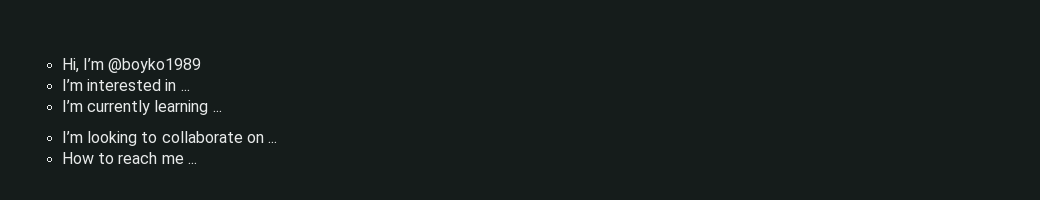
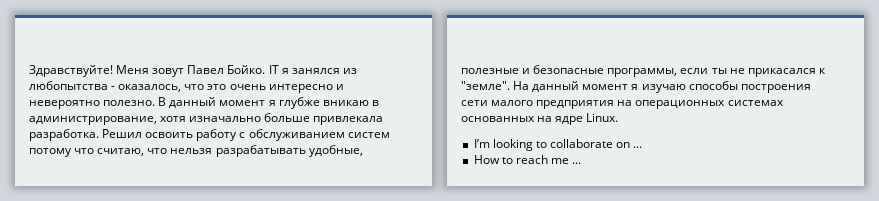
[61,58,202,73] [61,79,190,91] [61,100,222,115] Hi, I’m @boyko1989 // I’m interested in ... // I’m currently learning ... -> [29,65,357,77] [29,81,344,93] [29,97,379,109] [29,113,384,125] [29,129,390,141] [29,145,363,157] [461,65,826,77] [461,81,811,93] [461,100,784,109] [461,113,619,125] Здравствуйте! Меня зовут Павел Бойко. IT я занялся из любопытства - оказалось, что это очень интересно и невероятно полезно. В данный момент я глубже вникаю в администрирование, хотя изначально больше привлекала разработка. Решил освоить работу с обслуживанием систем потому что считаю, что нельзя разрабатывать удобные, полезные и безопасные программы, если ты не прикасался к "земле". На данный момент я изучаю способы построения сети малого предприятия на операционных системах основанных на ядре Linux.

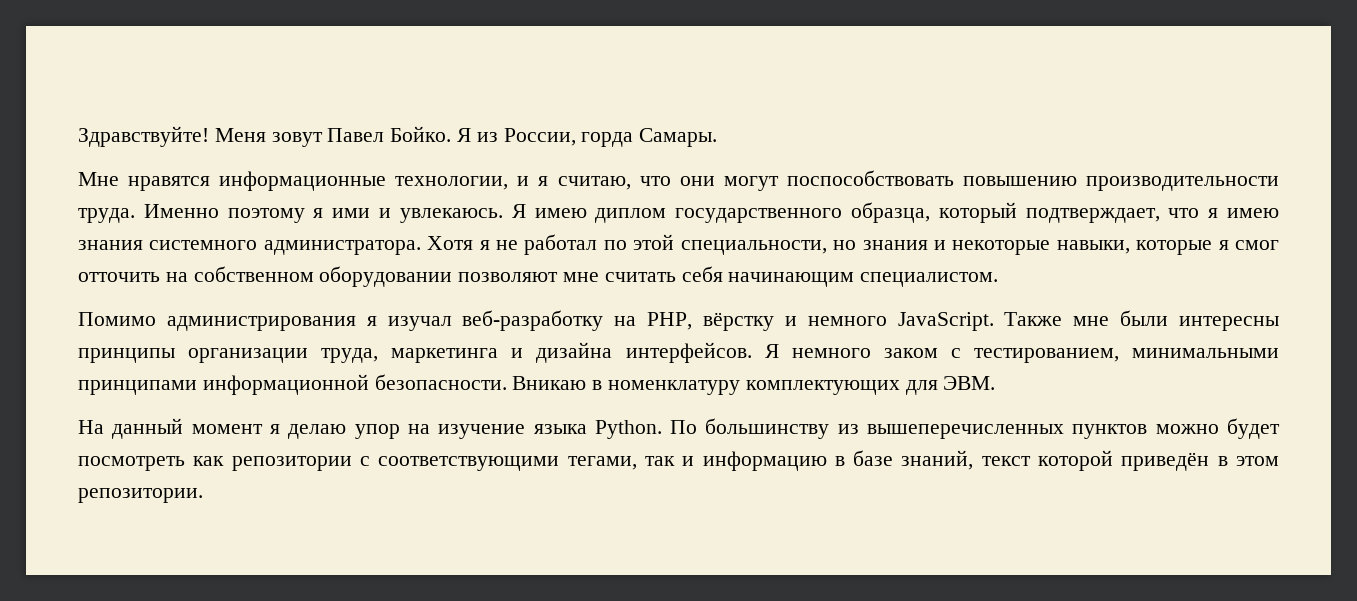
[268,65,357,74] [29,81,344,93] [29,97,379,109] [29,113,384,125] [29,129,390,141] [29,145,363,157] [461,65,826,77] [461,81,811,93] [461,100,784,109] [461,113,619,125] [473,139,643,151] [473,155,582,164] IT я занялся из любопытства - оказалось, что это очень интересно и невероятно полезно. В данный момент я глубже вникаю в администрирование, хотя изначально больше привлекала разработка. Решил освоить работу с обслуживанием систем потому что считаю, что нельзя разрабатывать удобные, полезные и безопасные программы, если ты не прикасался к "земле". На данный момент я изучаю способы построения сети малого предприятия на операционных системах основанных на ядре Linux. // I’m looking to collaborate on ... // How to reach me ... -> [457,128,718,147] [78,170,1279,191] [78,202,1279,223] [78,234,1279,255] [78,266,999,287] [78,310,1280,331] [78,342,1279,363] [78,374,996,395] [78,418,1280,439] [78,450,1279,471] [78,488,203,503] Я из России, горда Самары. // Мне нравятся информационные технологии, и я считаю, что они могут поспособствовать повышению производительности труда. Именно поэтому я ими и увлекаюсь. Я имею диплом государственного образца, который подтверждает, что я имею знания системного администратора. Хотя я не работал по этой специальности, но знания и некоторые навыки, которые я смог отточить на собственном оборудовании позволяют мне считать себя начинающим специалистом. // Помимо администрирования я изучал веб-разработку на PHP, вёрстку и немного JavaScript. Также мне были интересны принципы организации труда, маркетинга и дизайна интерфейсов. Я немного заком с тестированием, минимальными принципами информационной безопасности. Вникаю в номенклатуру комплектующих для ЭВМ. // На данный момент я делаю упор на изучение языка Python. По большинству из вышеперечисленных пунктов можно будет посмотреть как репозитории с соответствующими тегами, так и информацию в базе знаний, текст которой приведён в этом репозитории.

